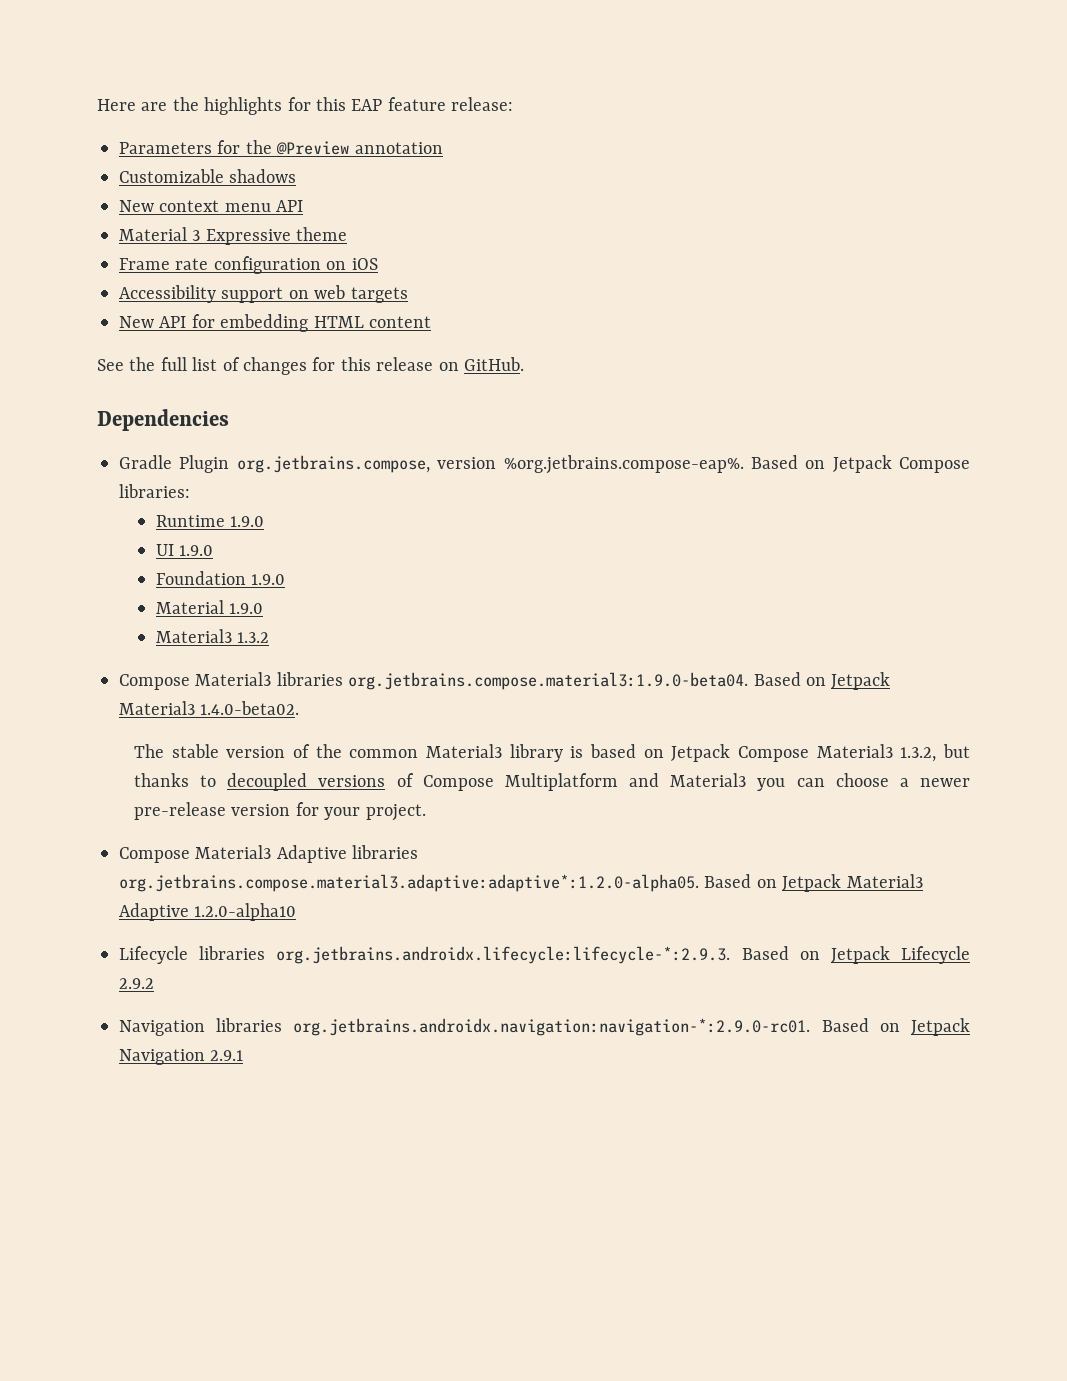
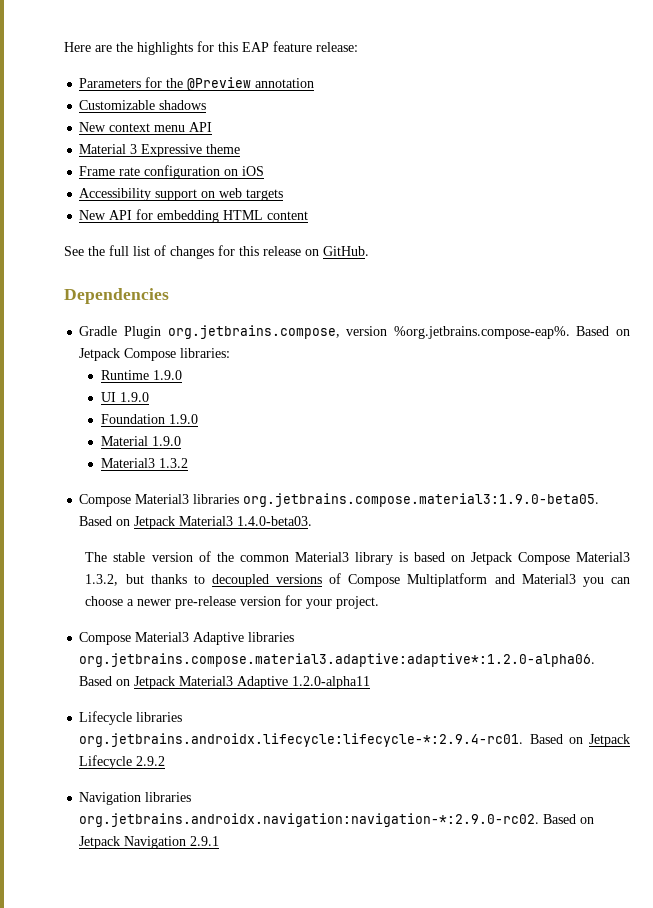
[348,672,891,690] [119,701,300,715] org.jetbrains.compose.material3:1.9.0-beta04. Based on Jetpack Material3 1.4.0-beta02. -> [243,493,600,507] [79,516,313,529] org.jetbrains.compose.material3:1.9.0-beta05. Based on Jetpack Material3 1.4.0-beta03.
[119,874,699,892] org.jetbrains.compose.material3.adaptive:adaptive*:1.2.0-alpha05. -> [79,653,596,667] org.jetbrains.compose.material3.adaptive:adaptive*:1.2.0-alpha06.
[194,903,297,921] 1.2.0-alpha10 -> [292,676,371,689] 1.2.0-alpha11
[276,946,731,964] org.jetbrains.androidx.lifecycle:lifecycle-*:2.9.3. -> [79,733,524,747] org.jetbrains.androidx.lifecycle:lifecycle-*:2.9.4-rc01.
[293,1018,811,1036] org.jetbrains.androidx.navigation:navigation-*:2.9.0-rc01. -> [79,813,540,827] org.jetbrains.androidx.navigation:navigation-*:2.9.0-rc02.

